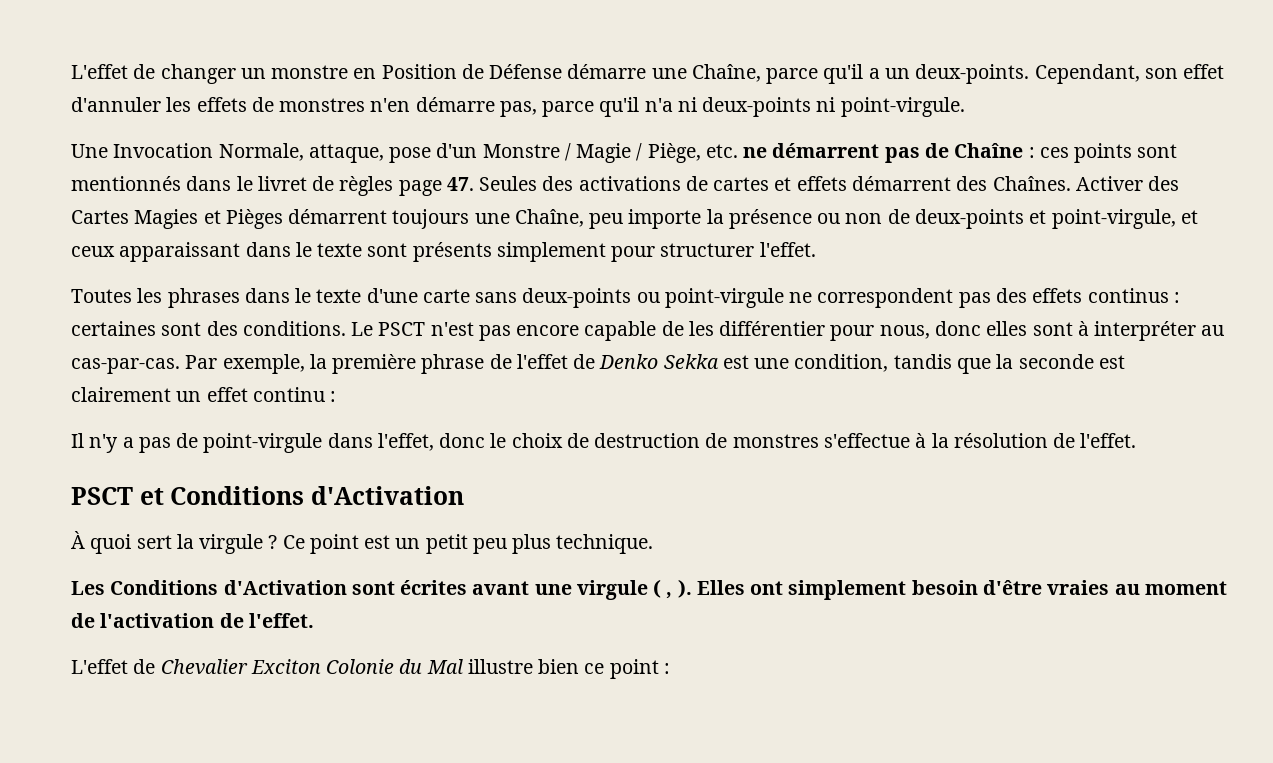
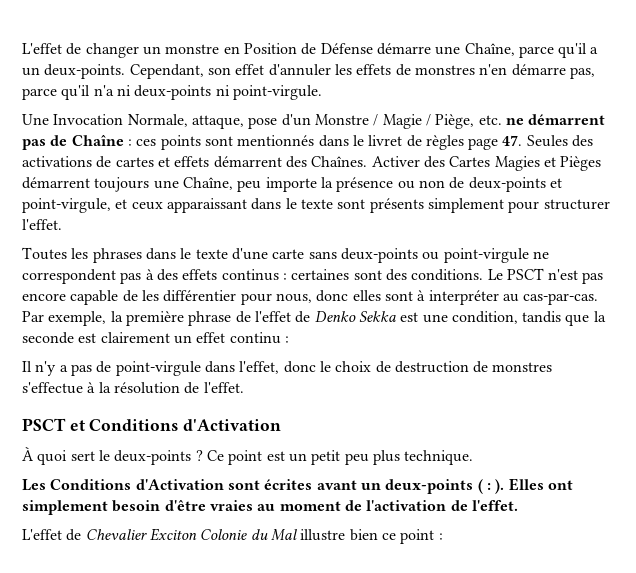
(991, 300) none -> [145,269,154,280] à
[176,534,264,554] la virgule -> [98,450,192,465] le deux-points
[534,579,673,600] une virgule ( , -> [360,479,491,494] un deux-points ( :

